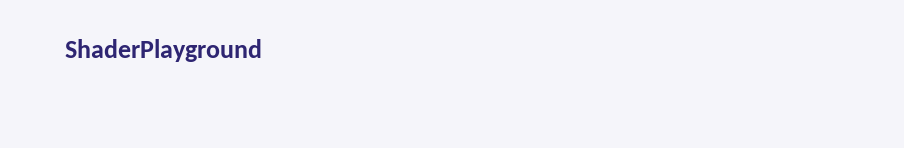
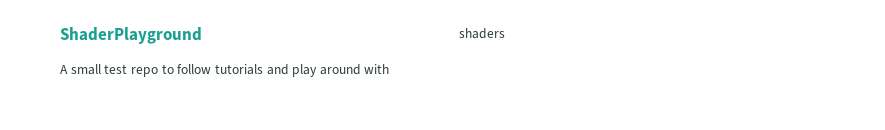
(262, 50) none -> [60,64,390,77] [459,28,505,39] // A small test repo to follow tutorials and play around with shaders

